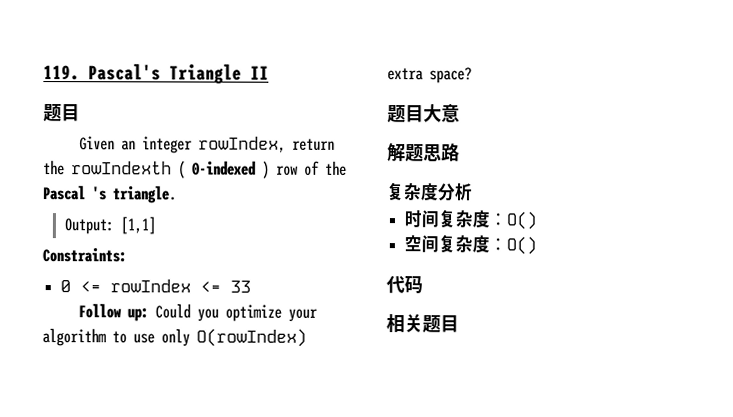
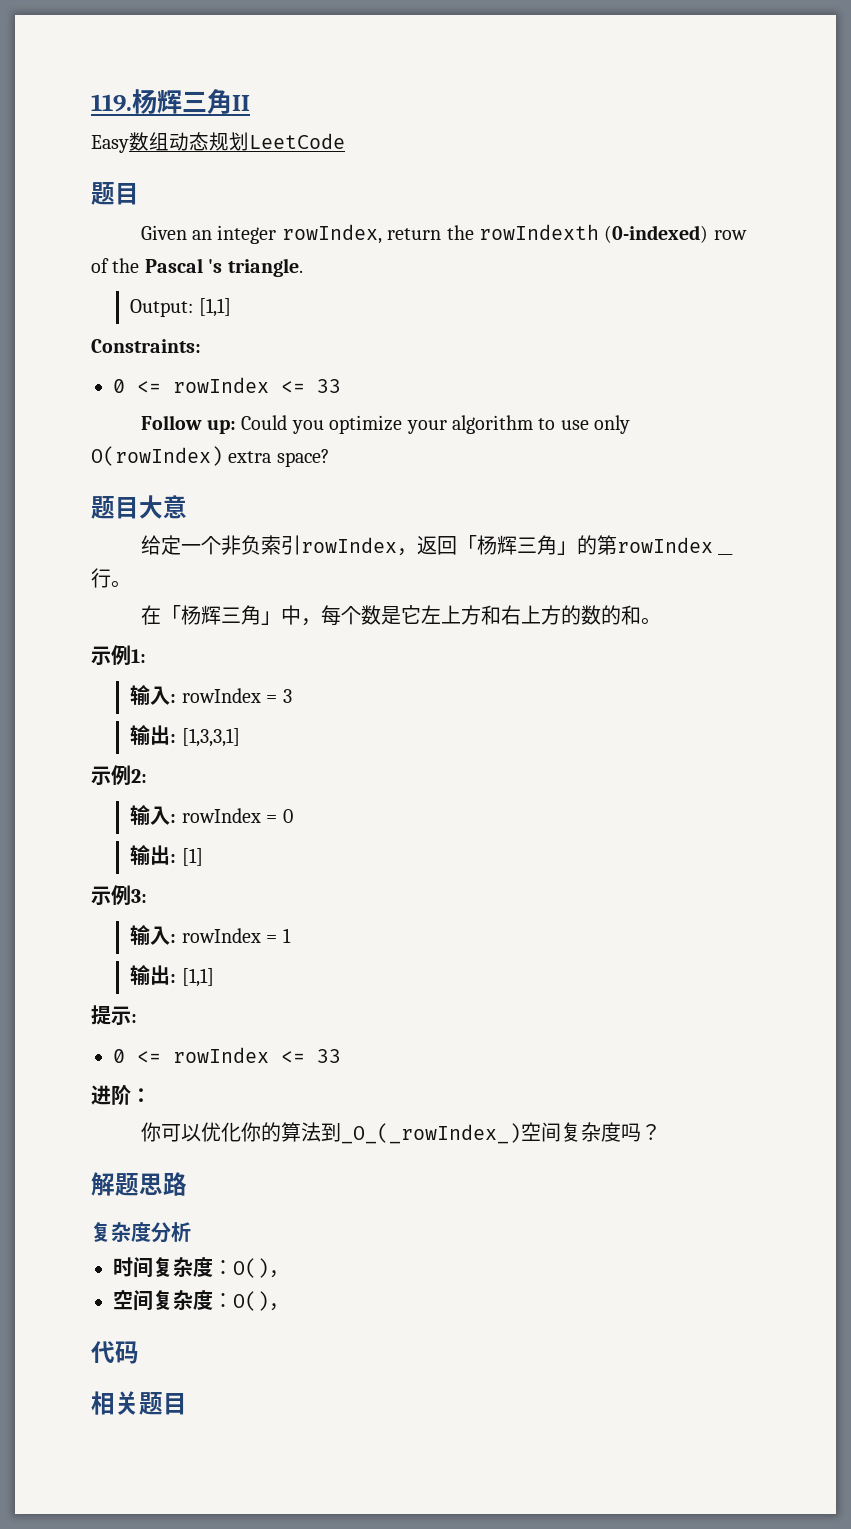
[88,63,242,84] Pascal's Triangle -> [132,89,232,114] 杨辉三角
(269, 72) none -> [91,132,345,153] // Easy数组动态规划LeetCode
[178,160,270,179] ( 0-indexed ) -> [604,225,709,243] (0-indexed)
(460, 113) none -> [140,535,713,556] [717,553,733,555] [91,568,131,588] [140,605,661,626] [91,645,146,665] [130,685,292,705] [130,725,240,747] [91,765,147,785] [130,805,293,825] [130,845,203,866] [91,885,147,905] [130,925,291,945] [130,965,214,987] [91,1005,137,1025] [113,1047,341,1063] [91,1084,151,1105] [140,1122,661,1144] // 给定一个非负索引rowIndex，返回「杨辉三角」的第rowIndex __行。 // 在「杨辉三角」中，每个数是它左上方和右上方的数的和。 // 示例1: // 输入: rowIndex = 3 // 输出: [1,3,3,1] // 示例2: // 输入: rowIndex = 0 // 输出: [1] // 示例3: // 输入: rowIndex = 1 // 输出: [1,1] // 提示: // 0 <= rowIndex <= 33 // 进阶： // 你可以优化你的算法到_O_(_rowIndex_)空间复杂度吗？
(538, 220) none -> [269,1270,289,1278] ，
(538, 245) none -> [269,1303,289,1311] ，

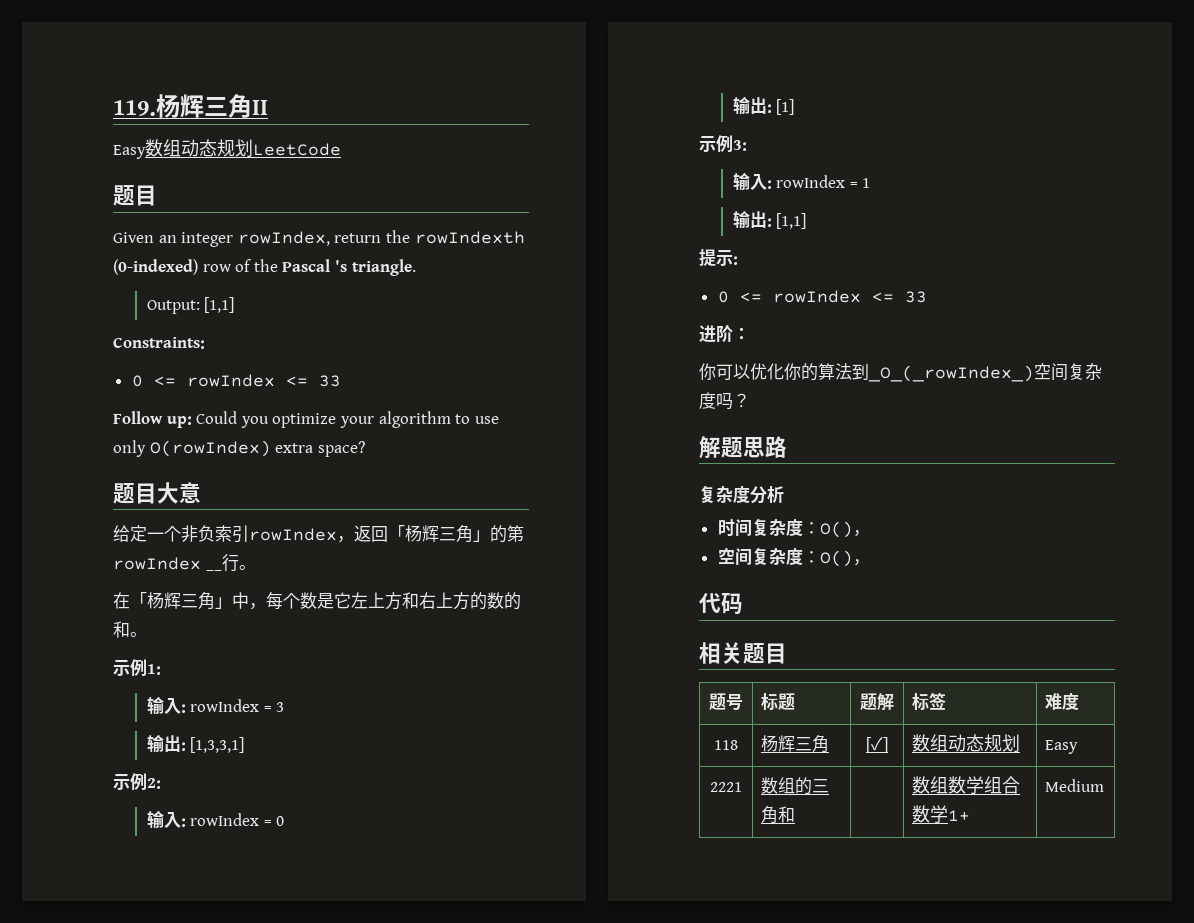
(187, 1404) none -> [709,693,743,710] [760,693,795,710] [860,693,894,711] [911,692,946,710] [1044,693,1079,711] [714,740,738,750] [760,735,829,753] [866,736,888,753] [911,734,1020,752] [1044,740,1078,754] [710,782,742,792] [760,777,829,795] [760,806,795,824] [911,776,1020,794] [911,805,970,823] [1044,779,1104,792] // 题号 | 标题 | 题解 | 标签 | 难度 // 118 | 杨辉三角 | [✓] | 数组动态规划 | Easy // 2221 | 数组的三角和 | | 数组数学组合数学1+ | Medium

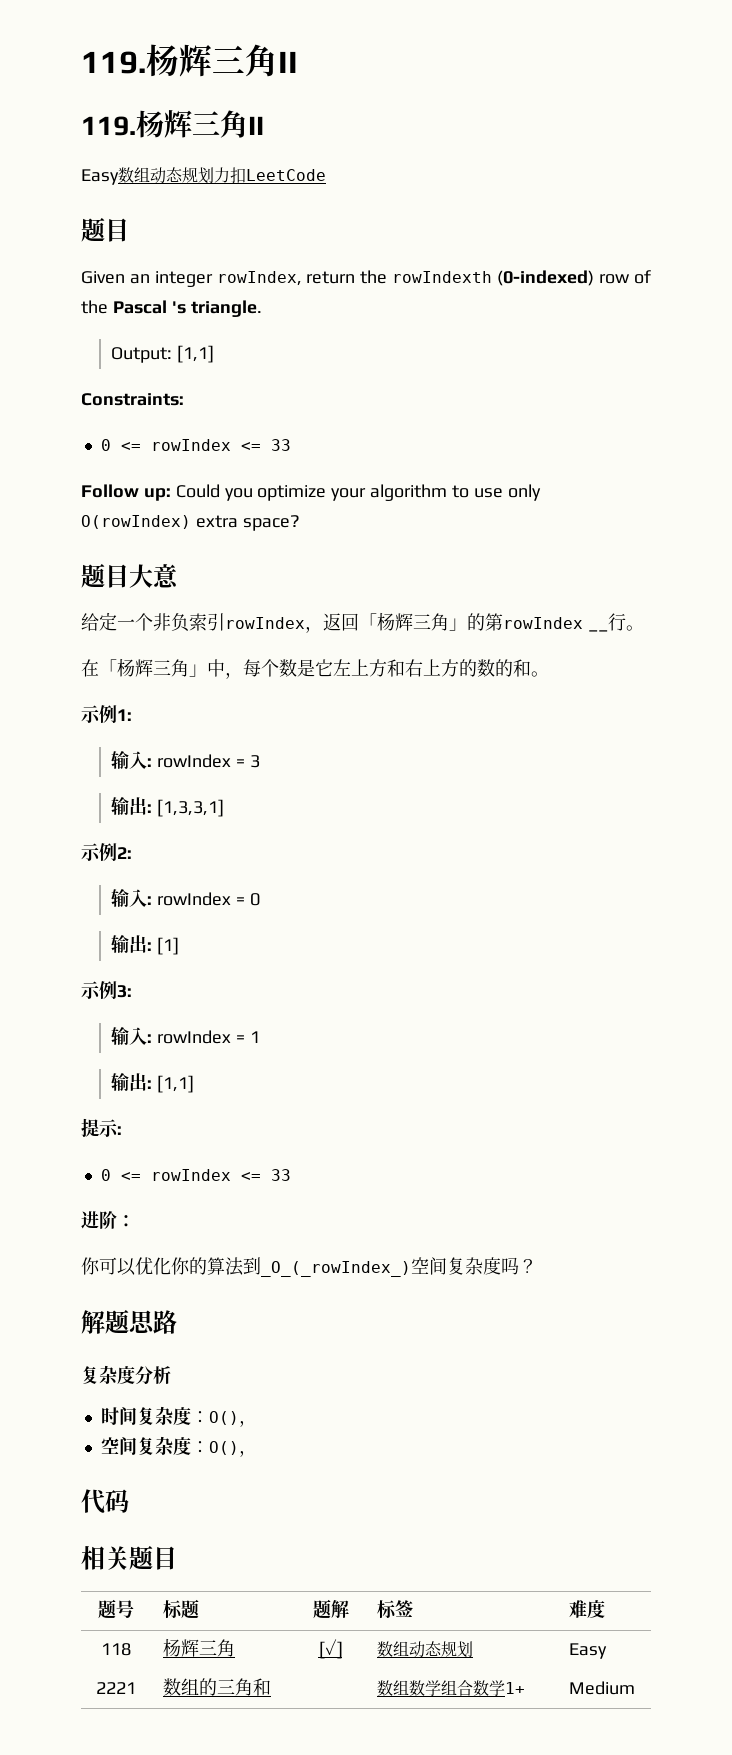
[113,94,268,118] 119.杨辉三角II -> [81,44,298,77] [81,110,264,138] 119.杨辉三角II // 119.杨辉三角II
(253, 148) none -> [214,167,246,183] 力扣

